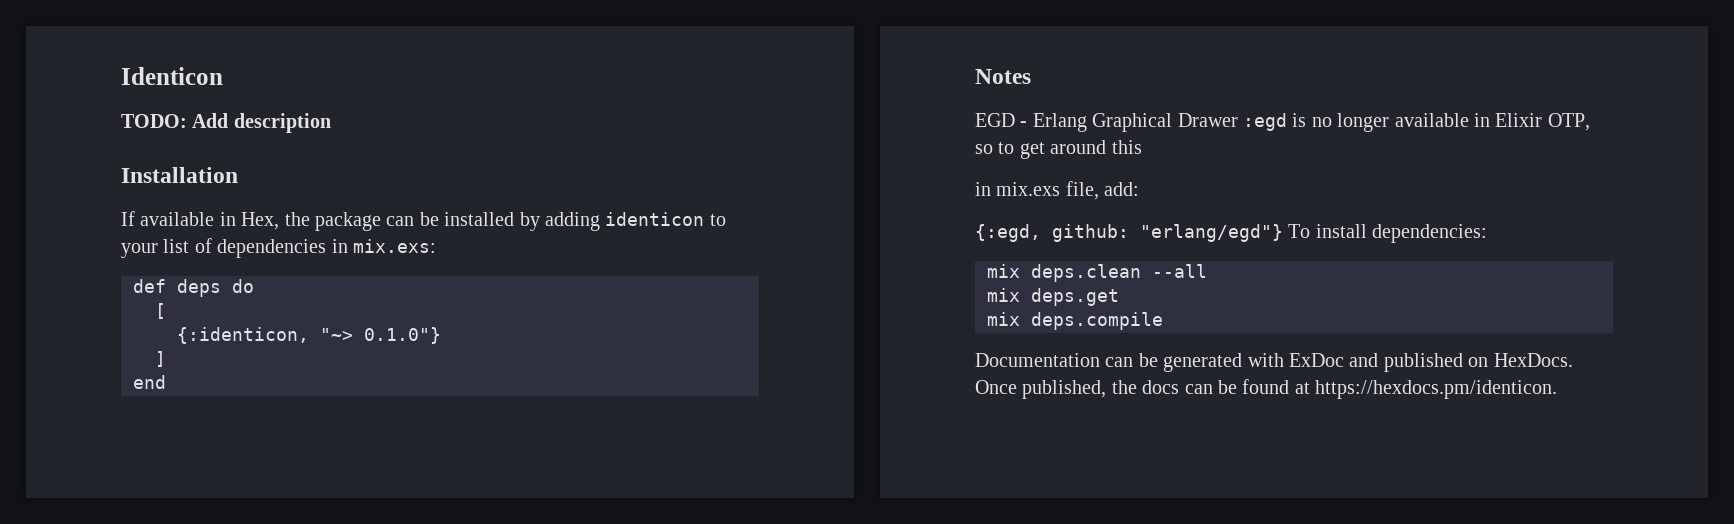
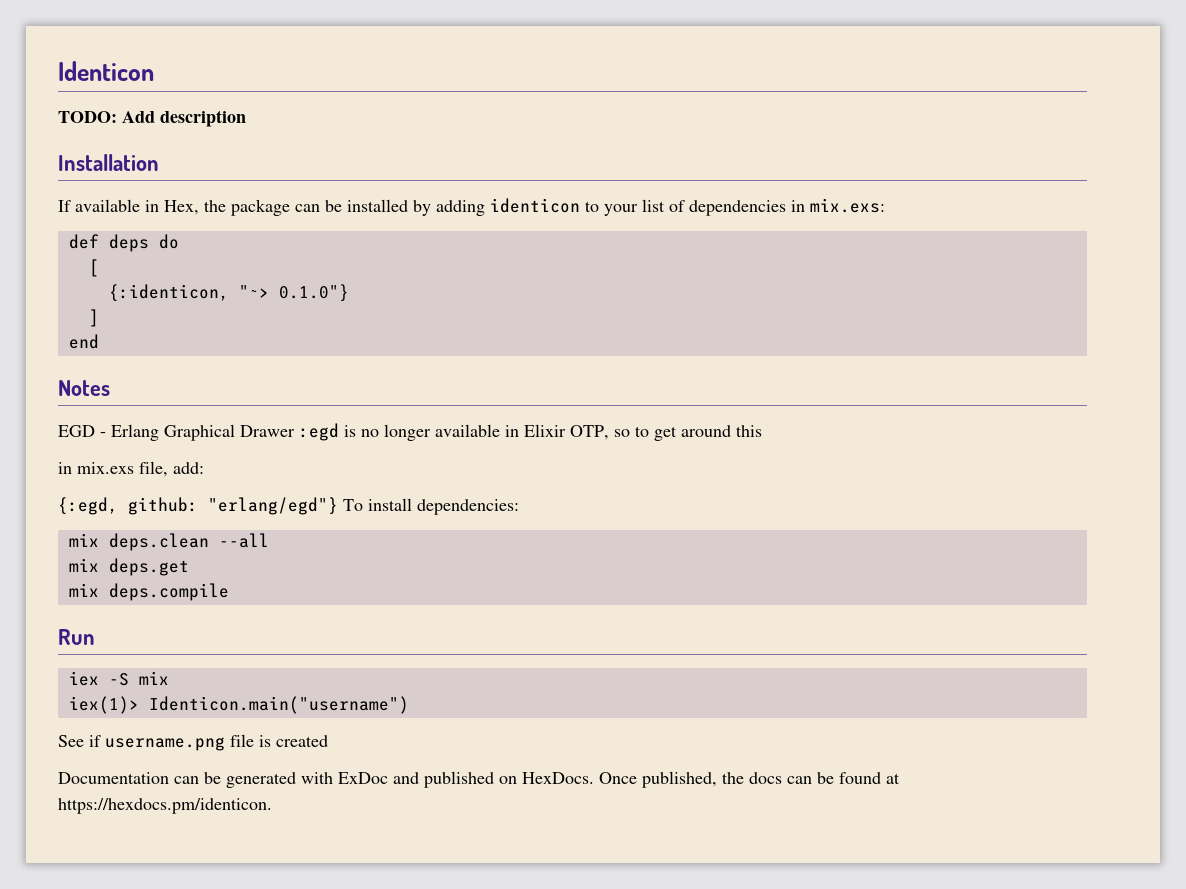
(1163, 321) none -> [58,629,95,645] [68,671,169,686] [68,696,409,714] [58,734,328,751] // Run // iex -S mix // iex(1)> Identicon.main("username") // See if username.png file is created

